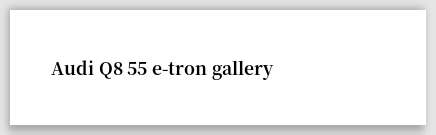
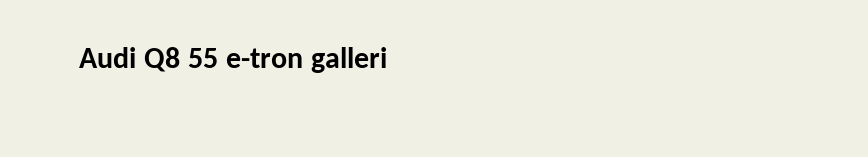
[211,60,274,80] gallery -> [310,47,387,73] galleri

